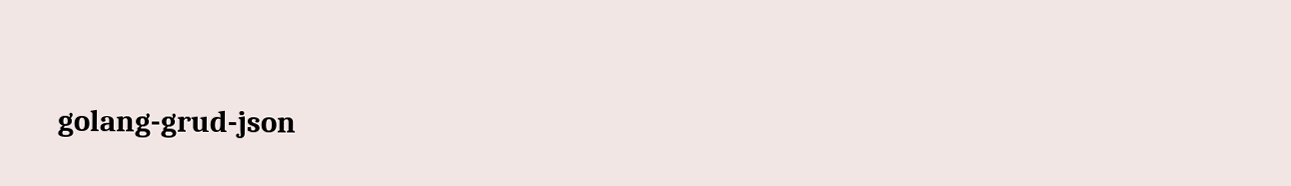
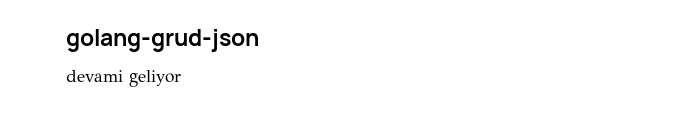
(296, 123) none -> [66,70,181,87] // devami geliyor

